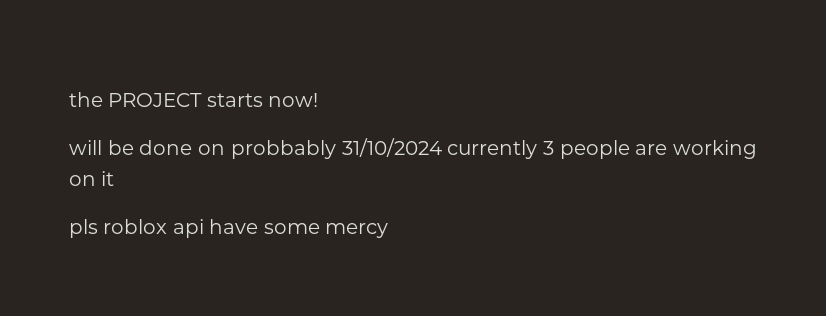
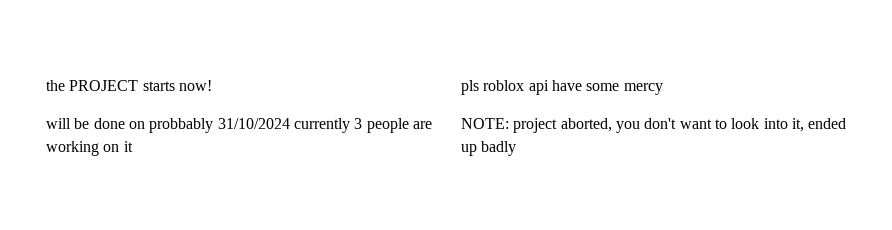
(388, 230) none -> [461,118,847,133] [461,141,517,156] // NOTE: project aborted, you don't want to look into it, ended up badly

